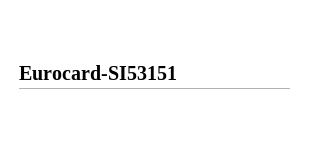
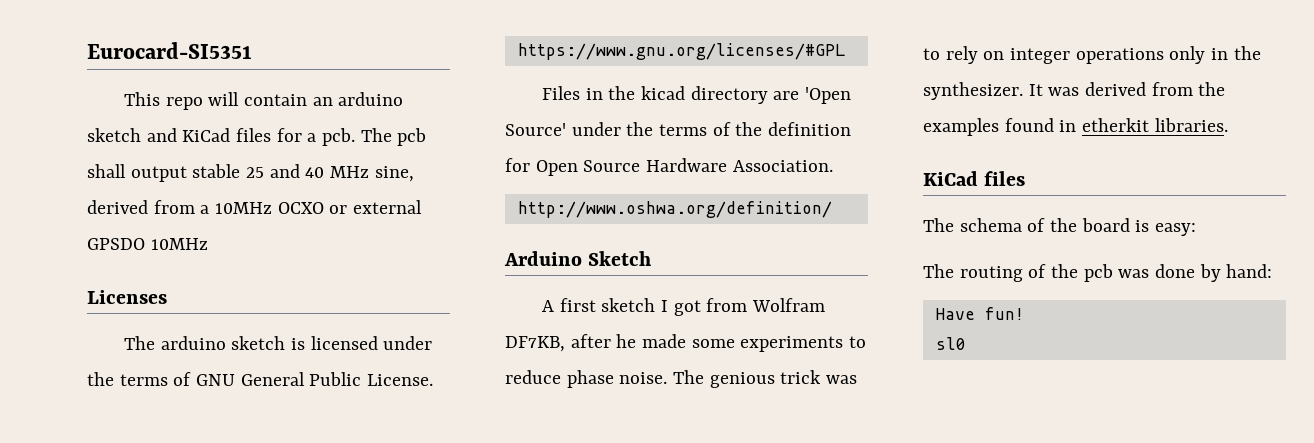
[19,65,177,80] Eurocard-SI53151 -> [87,42,252,59] [124,92,404,110] [87,128,427,146] [87,164,414,182] [87,200,423,214] [87,238,208,250] [87,290,167,304] [124,336,433,350] [87,372,434,386] [517,43,845,60] [542,86,852,104] [505,122,852,136] [505,158,833,176] [517,201,832,218] [504,251,652,266] [542,298,826,316] [505,334,867,352] [505,370,858,388] [923,46,1261,64] [923,82,1226,100] [923,118,1228,136] [923,171,1026,186] [923,218,1197,236] [923,264,1273,282] [935,307,1024,320] [935,337,966,350] Eurocard-SI5351 // This repo will contain an arduino sketch and KiCad files for a pcb. The pcb shall output stable 25 and 40 MHz sine, derived from a 10MHz OCXO or external GPSDO 10MHz // Licenses // The arduino sketch is licensed under the terms of GNU General Public License. // https://www.gnu.org/licenses/#GPL // Files in the kicad directory are 'Open Source' under the terms of the definition for Open Source Hardware Association. // http://www.oshwa.org/definition/ // Arduino Sketch // A first sketch I got from Wolfram DF7KB, after he made some experiments to reduce phase noise. The genious trick was to rely on integer operations only in the synthesizer. It was derived from the examples found in etherkit libraries. // KiCad files // The schema of the board is easy: // The routing of the pcb was done by hand: // Have fun! // sl0

